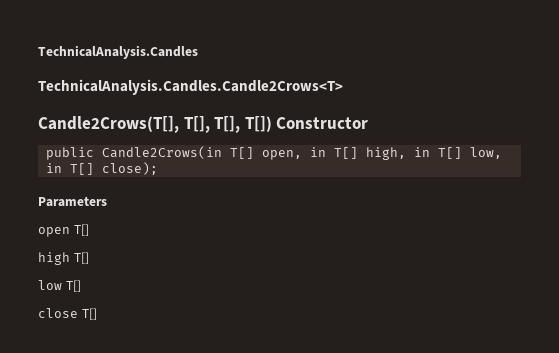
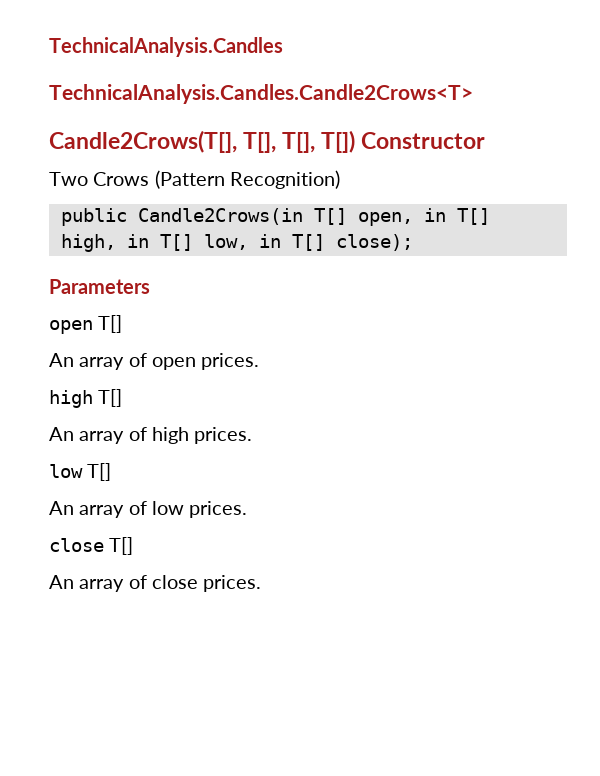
(369, 123) none -> [49,170,340,189] // Two Crows (Pattern Recognition)
[38,252,89,265] [38,280,81,292] [38,308,97,320] high T[] // low T[] // close T[] -> [49,353,260,370] [49,389,123,408] [49,427,253,444] [49,463,112,481] [49,501,248,518] [49,537,134,555] [49,575,262,592] An array of open prices. // high T[] // An array of high prices. // low T[] // An array of low prices. // close T[] // An array of close prices.

